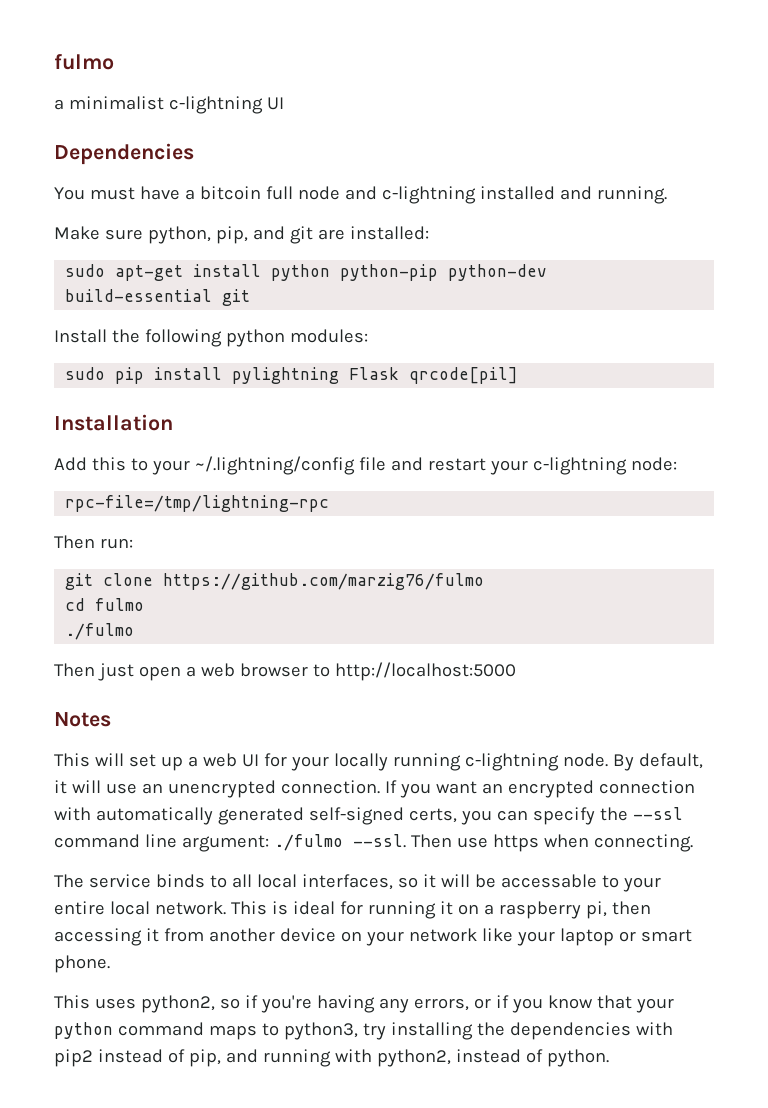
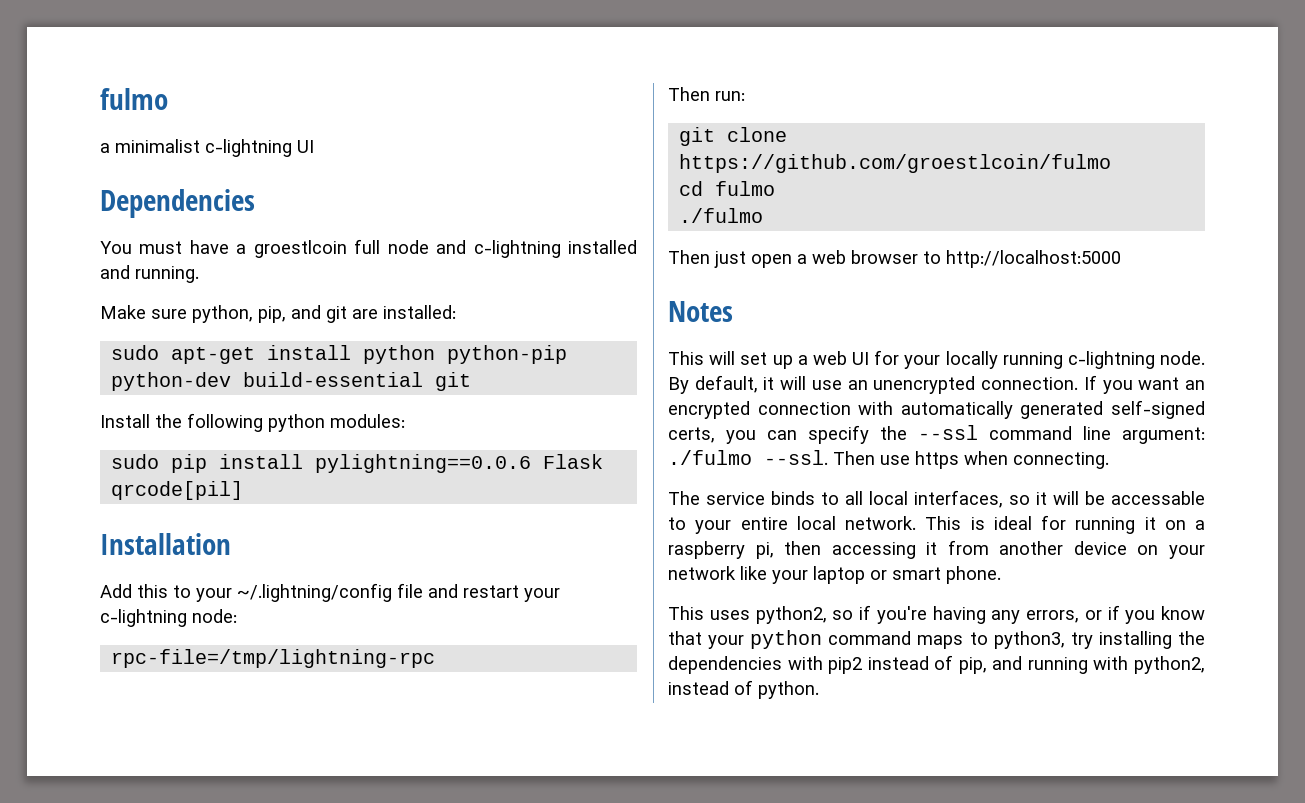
[199,186,261,200] bitcoin -> [253,240,347,258] groestlcoin
[232,367,340,384] pylightning -> [315,454,532,473] pylightning==0.0.6
[163,573,485,590] https://github.com/marzig76/fulmo -> [679,154,1112,173] https://github.com/groestlcoin/fulmo

